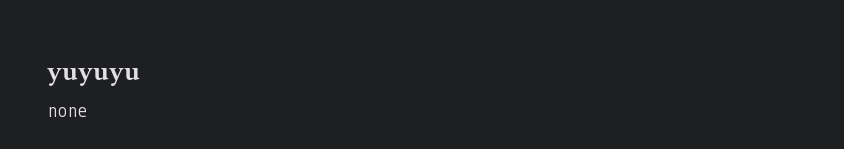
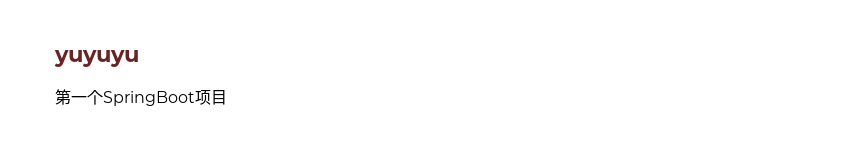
[47,107,87,117] // none -> [55,89,227,106] // 第一个SpringBoot项目

